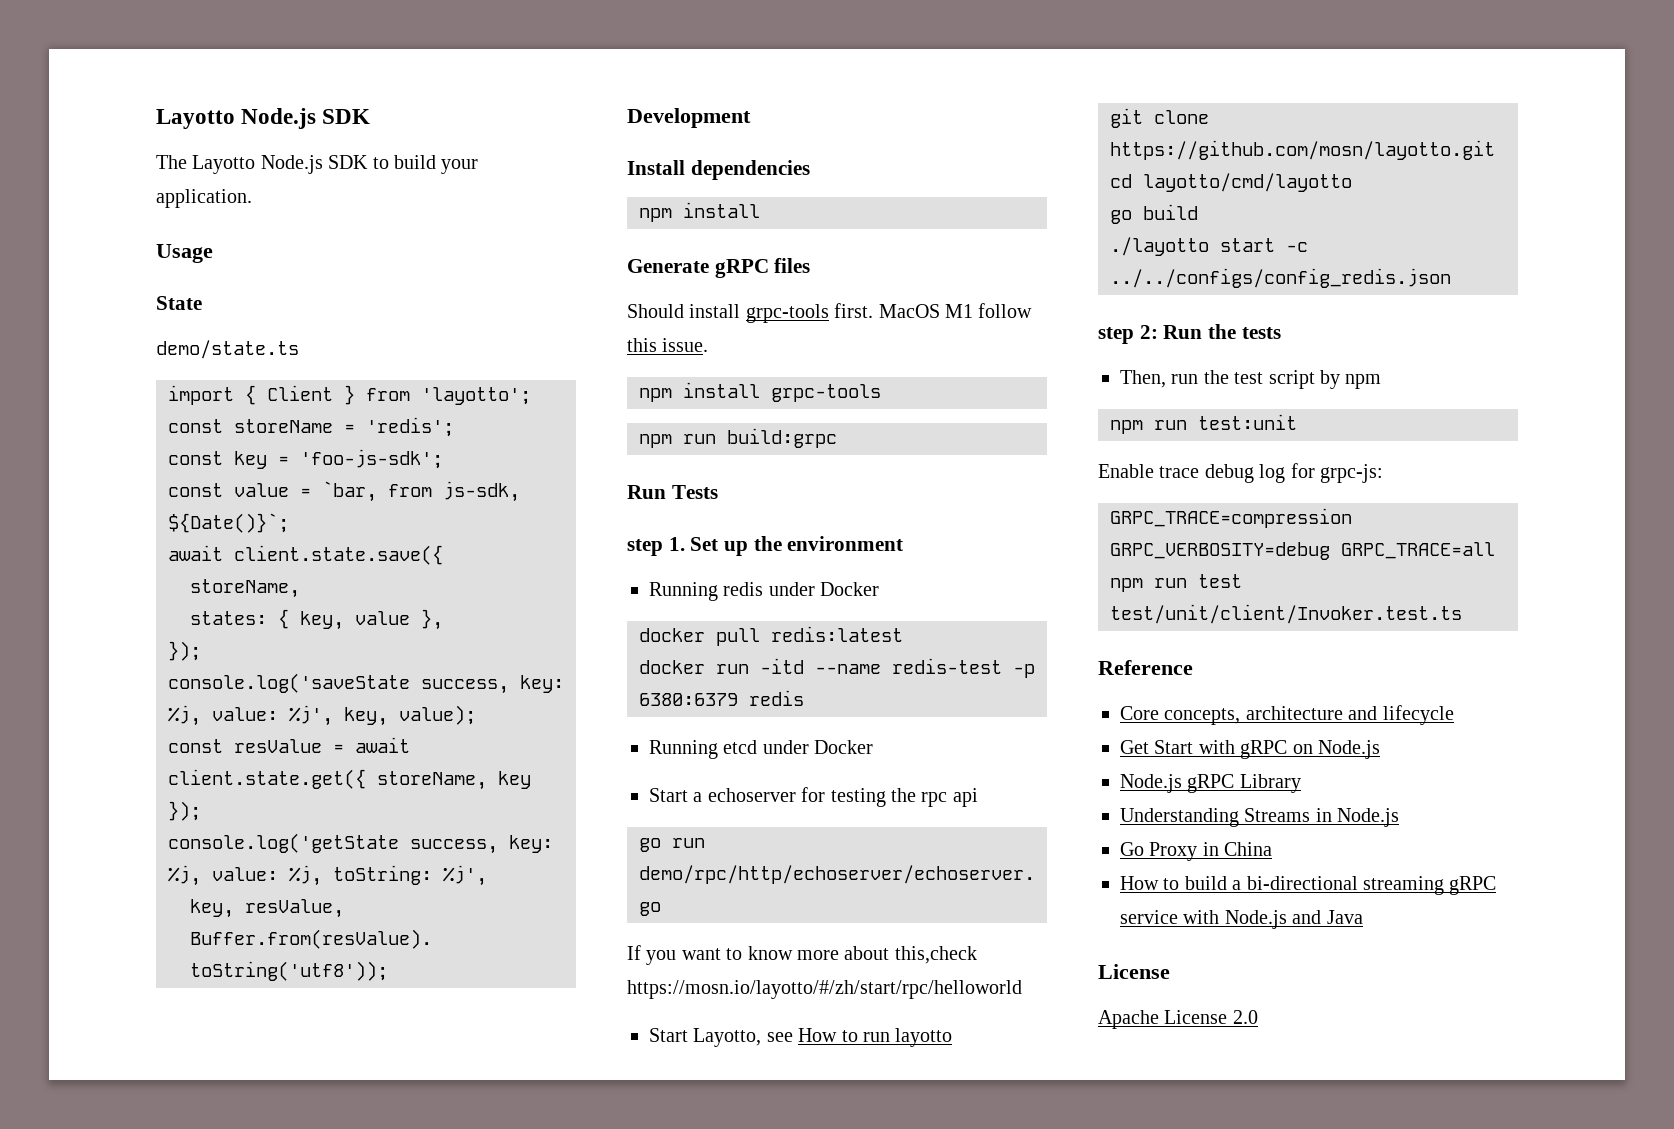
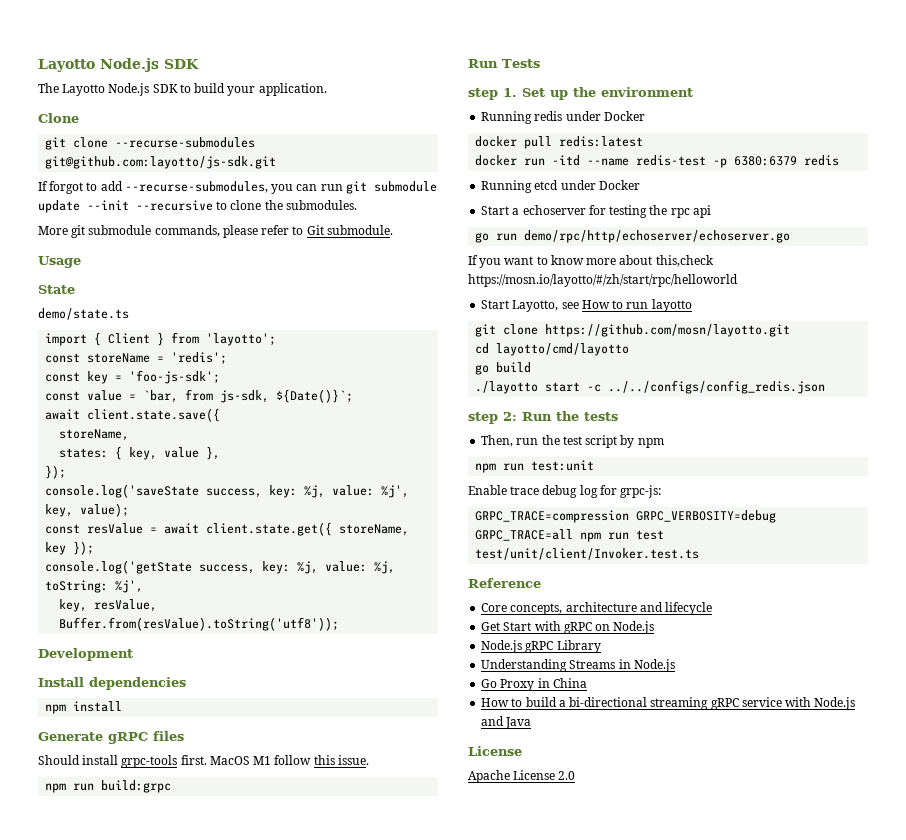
(252, 198) none -> [38,113,79,123] [45,137,256,150] [45,156,277,169] [38,181,437,194] [38,200,357,213] [38,225,393,238] // Clone // git clone --recurse-submodules git@github.com:layotto/js-sdk.git // If forgot to add --recurse-submodules, you can run git submodule update --init --recursive to clone the submodules. // More git submodule commands, please refer to Git submodule.
[639,382,881,402] // npm install grpc-tools -> (369, 760) none

